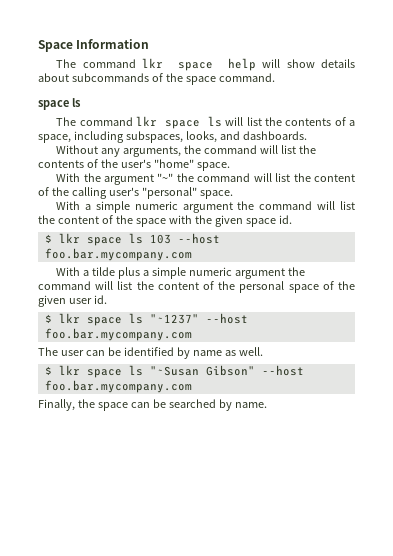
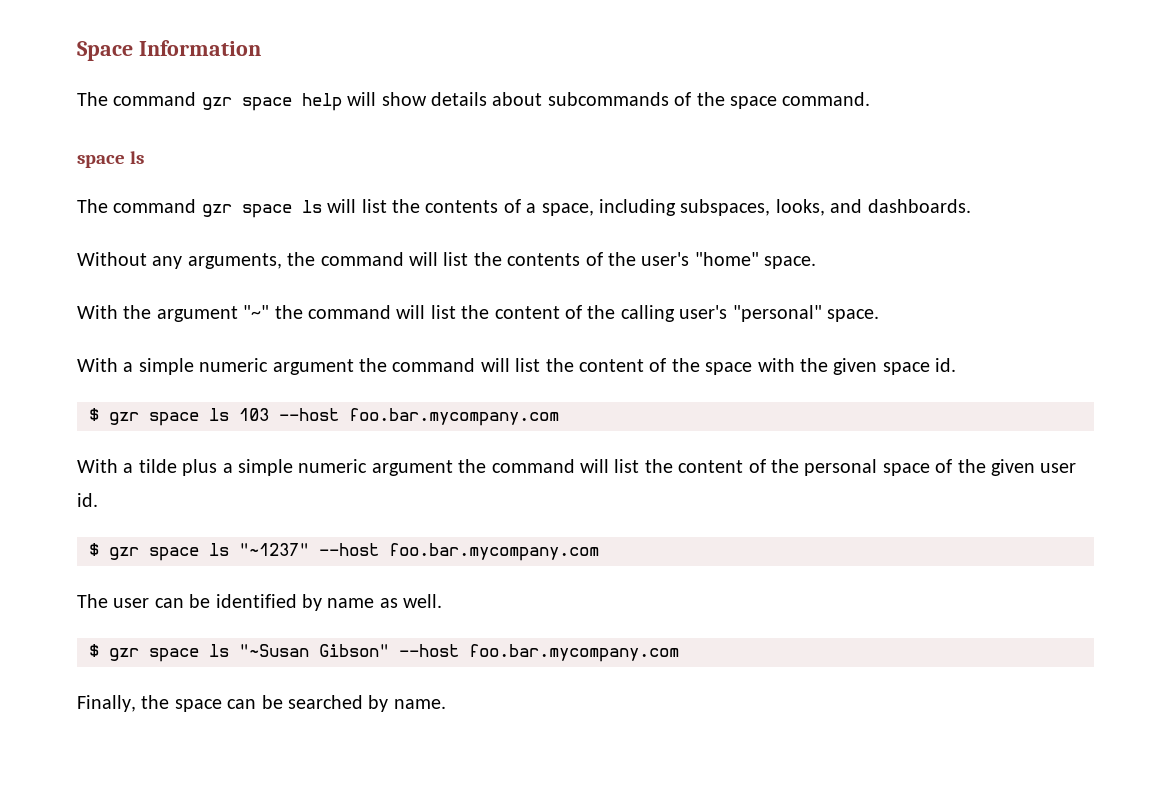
[141,58,163,68] lkr -> [201,97,232,110] gzr
[135,116,157,126] lkr -> [201,204,232,217] gzr
[58,233,80,243] lkr -> [109,412,139,425] gzr
[58,313,80,323] lkr -> [109,547,139,560] gzr
[58,365,80,375] lkr -> [109,648,139,661] gzr

